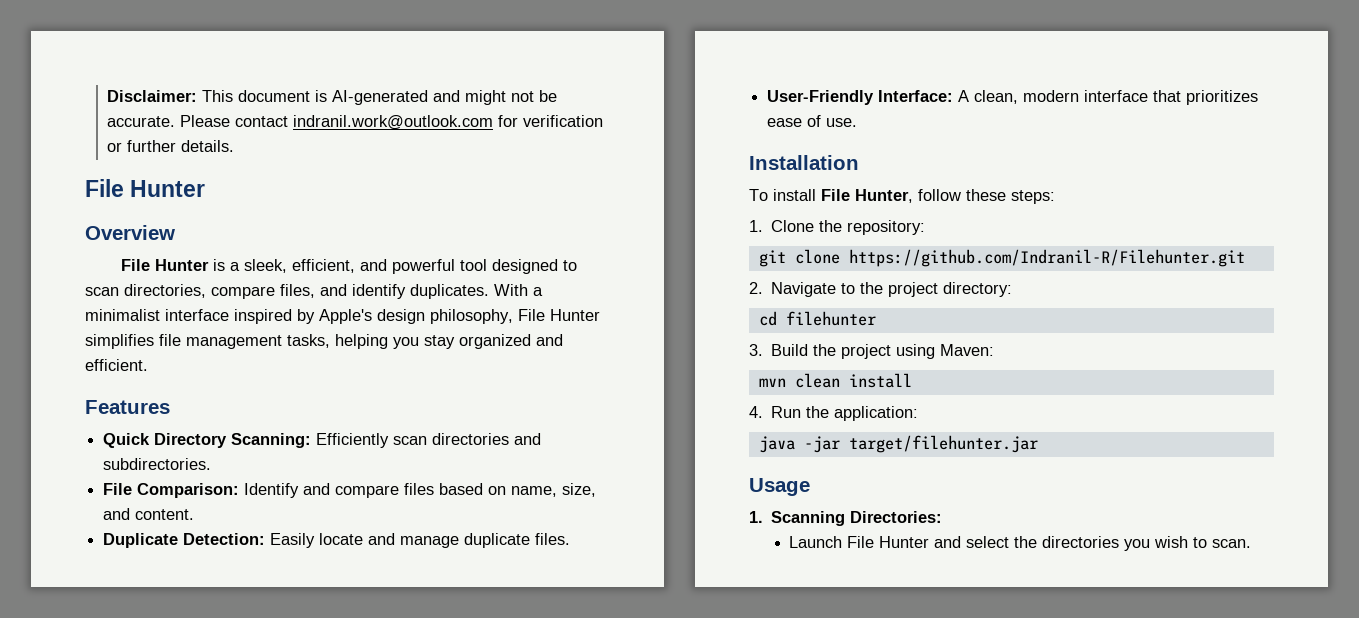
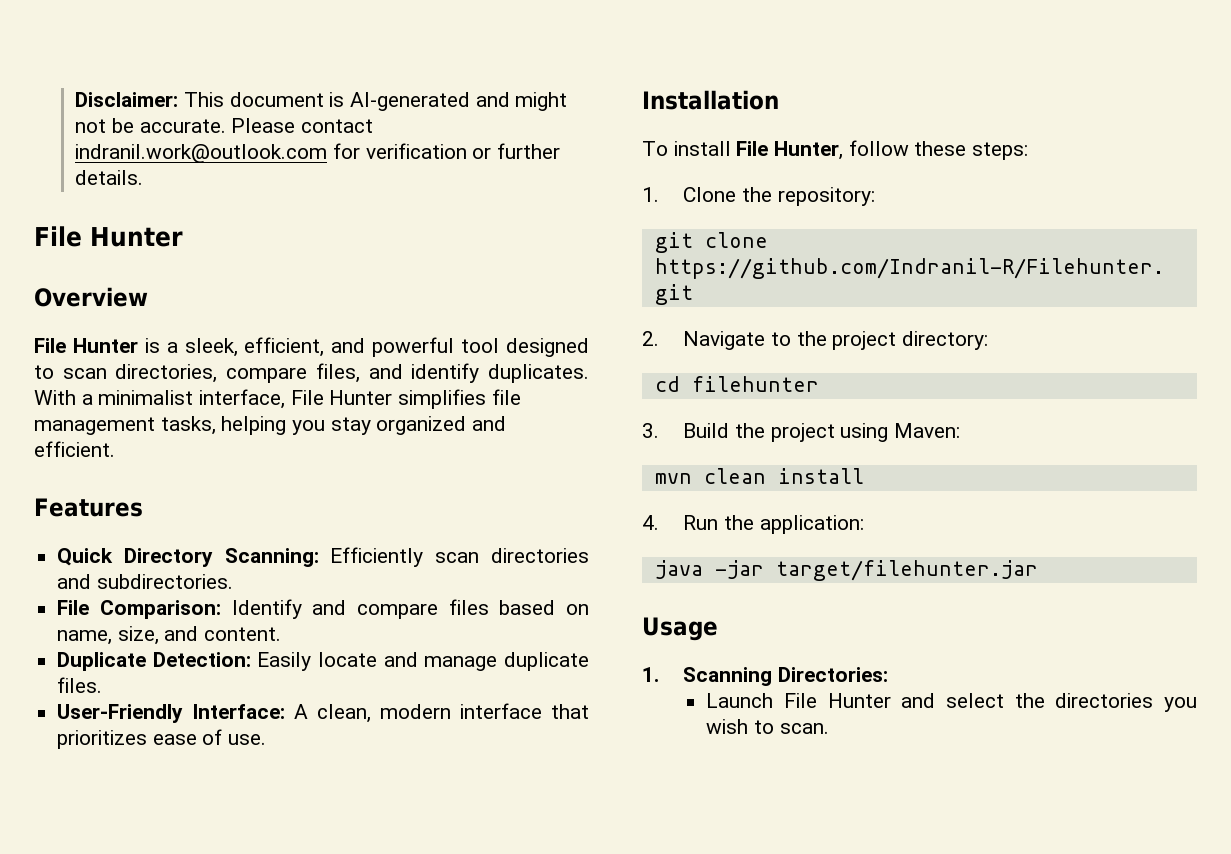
[165,309,513,324] interface inspired by Apple's design philosophy, -> [199,389,286,409] interface,

